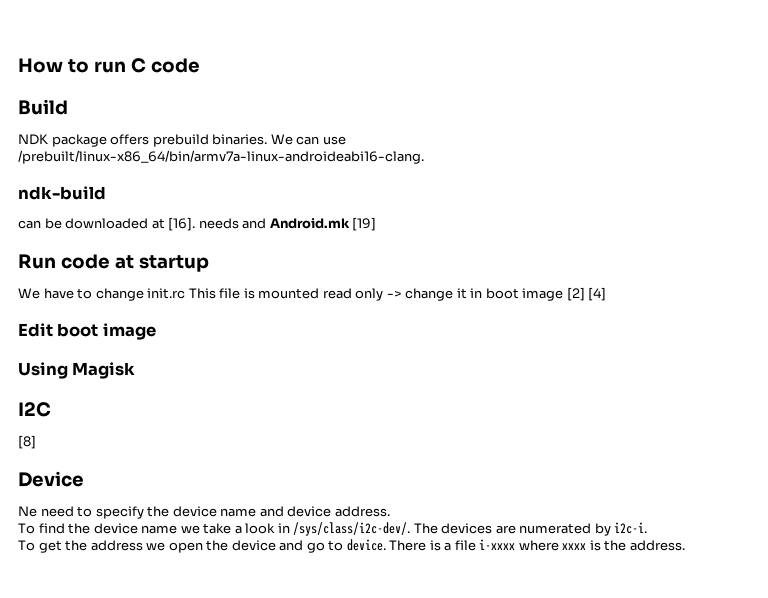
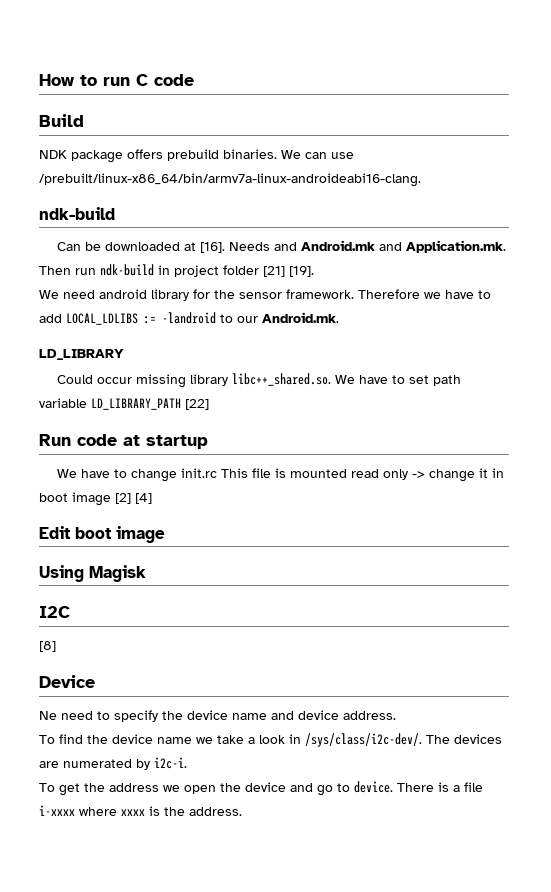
[18,220,41,229] can -> [57,242,82,251] Can
[198,218,239,229] needs -> [229,242,271,251] Needs
[352,217,377,231] [19] -> [379,240,507,253] [39,264,314,277] [39,289,491,301] [39,312,339,325] [39,349,124,360] [57,373,462,388] [39,398,209,410] and Application.mk. Then run ndk-build in project folder [21] [19]. // We need android library for the sensor framework. Therefore we have to add LOCAL_LDLIBS := -landroid to our Android.mk. // LD_LIBRARY // Could occur missing library libc++_shared.so. We have to set path variable LD_LIBRARY_PATH [22]

